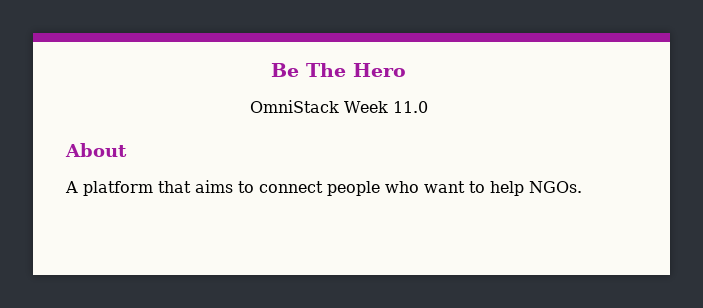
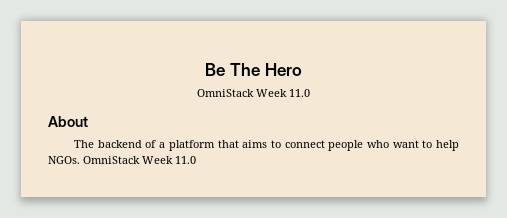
[65,181,78,193] A -> [74,140,166,148] The backend of a
(582, 187) none -> [83,156,196,164] OmniStack Week 11.0

